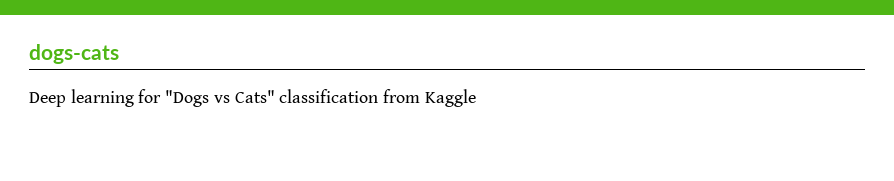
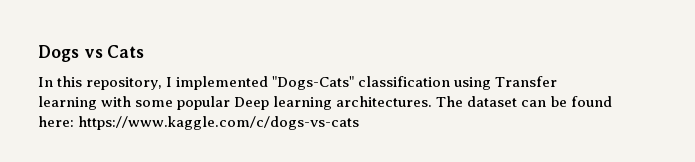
[29,44,119,64] [29,89,476,107] dogs-cats // Deep learning for "Dogs vs Cats" classification from Kaggle -> [38,45,145,62] [38,76,558,90] [38,96,612,110] [38,116,360,130] Dogs vs Cats // In this repository, I implemented "Dogs-Cats" classification using Transfer learning with some popular Deep learning architectures. The dataset can be found here: https://www.kaggle.com/c/dogs-vs-cats

